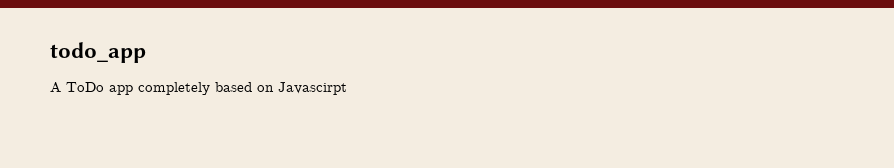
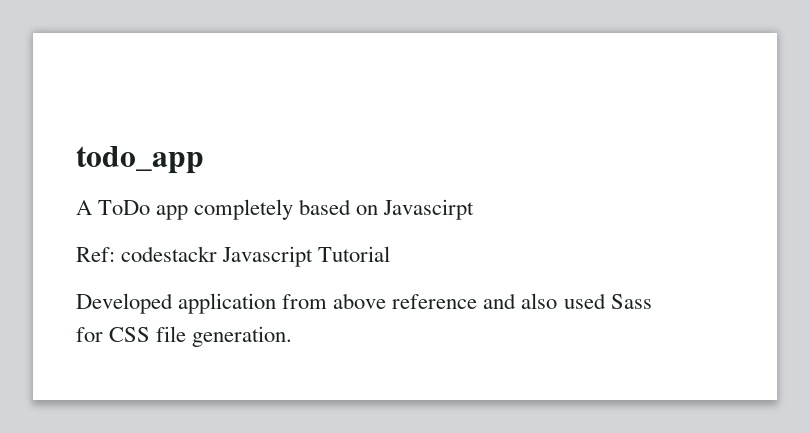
(347, 88) none -> [76,246,391,267] [76,293,652,314] [76,326,293,347] // Ref: codestackr Javascript Tutorial // Developed application from above reference and also used Sass for CSS file generation.

